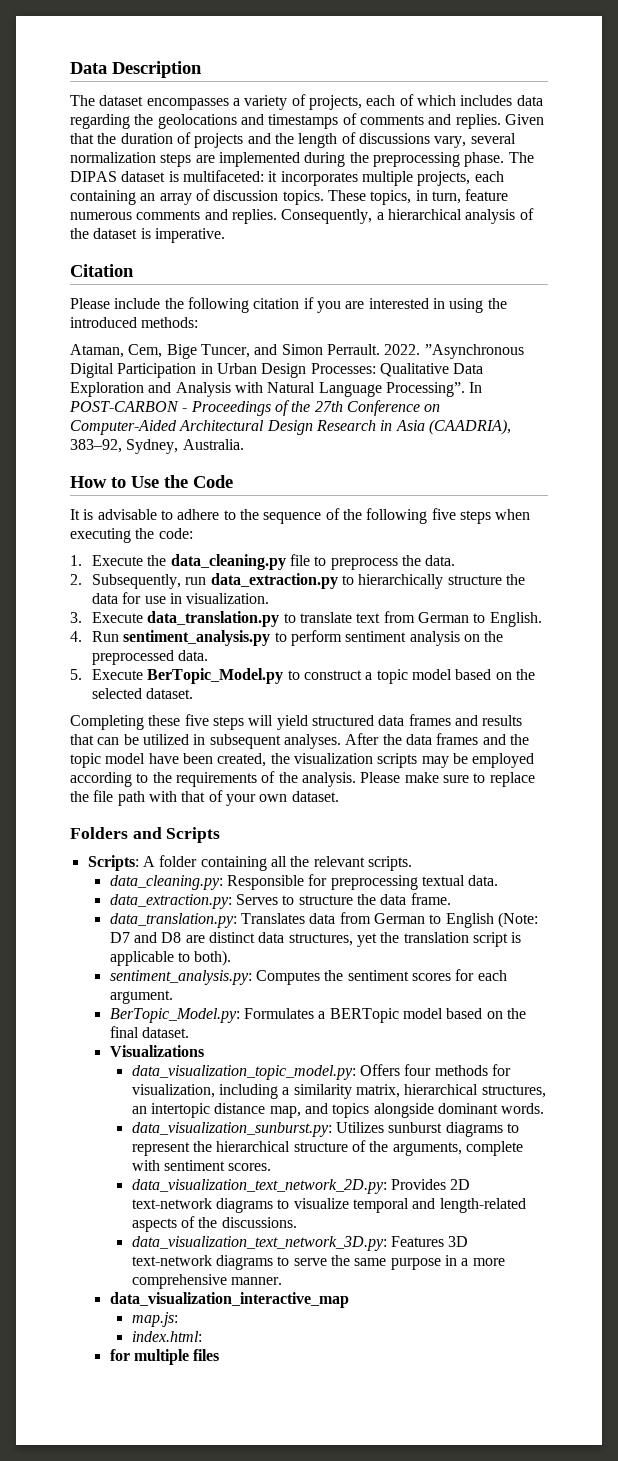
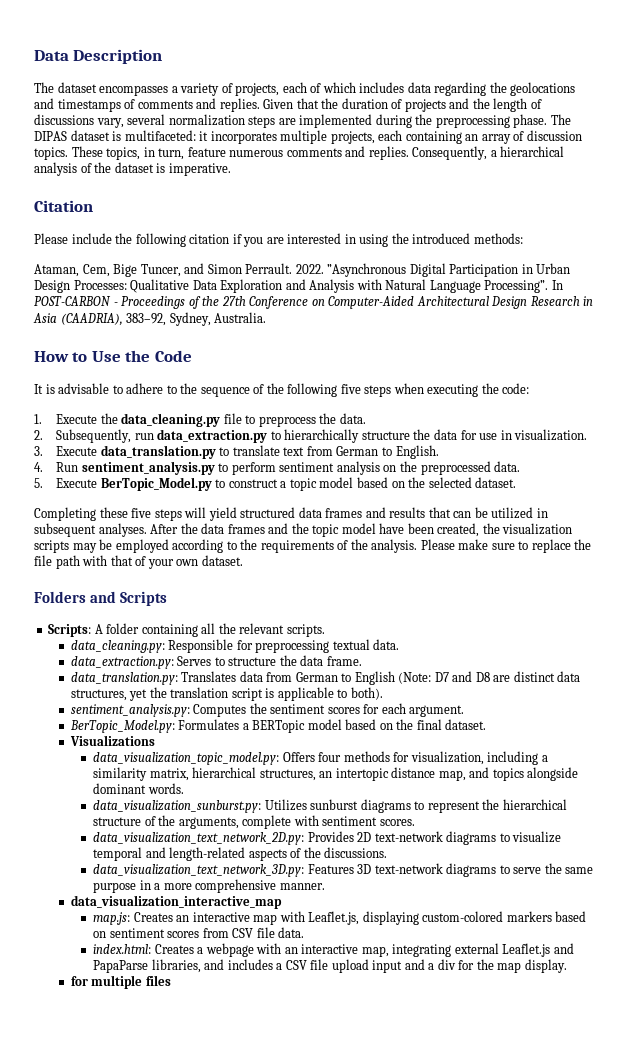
[131,1331,202,1342] // index.html: -> [133,911,587,925] [93,927,305,938] [93,943,574,957] [93,959,567,973] Creates an interactive map with Leaflet.js, displaying custom-colored markers based on sentiment scores from CSV file data. // index.html: Creates a webpage with an interactive map, integrating external Leaflet.js and PapaParse libraries, and includes a CSV file upload input and a div for the map display.

